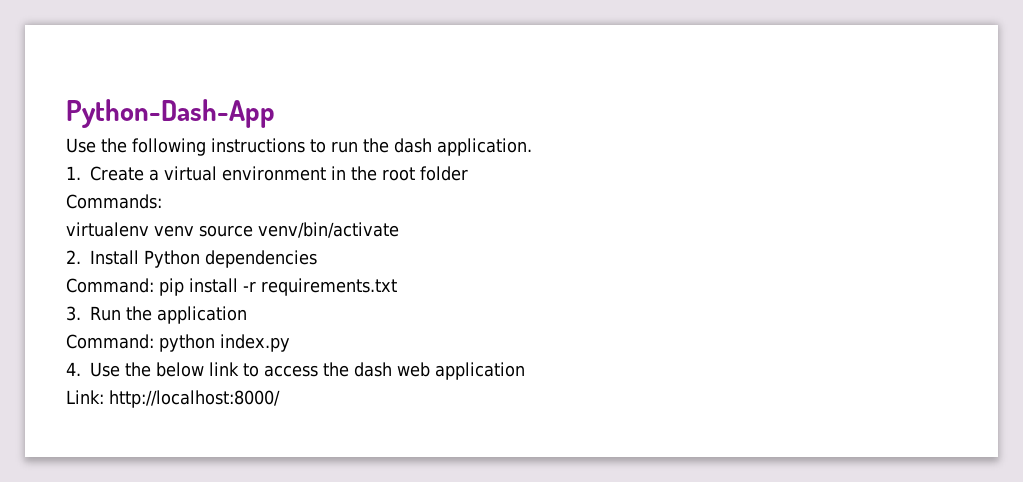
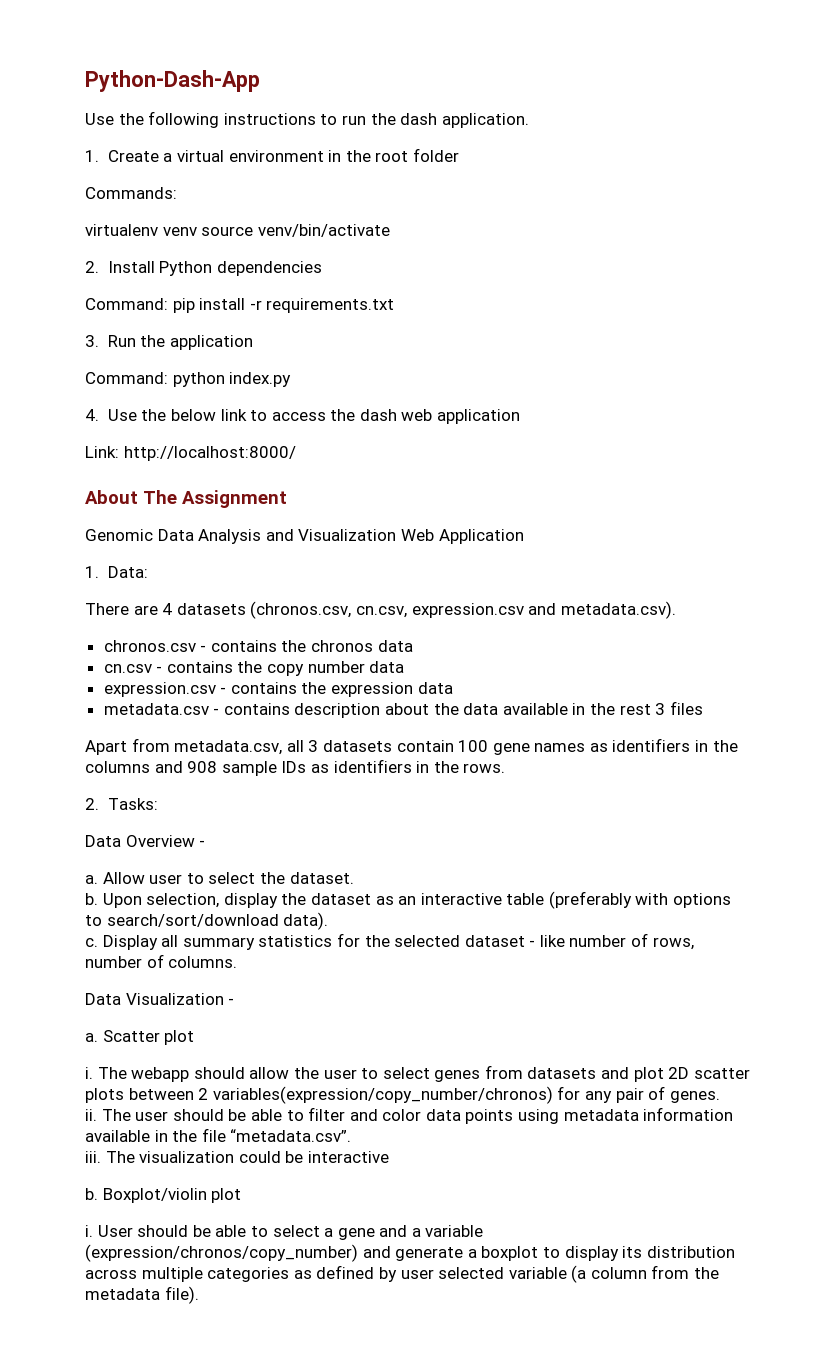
(280, 399) none -> [85,490,287,508] [85,529,524,544] [85,566,148,578] [85,601,676,619] [103,640,413,652] [103,661,405,676] [103,682,453,697] [103,701,703,718] [85,738,738,755] [85,759,506,776] [85,798,158,810] [85,835,206,847] [85,872,354,884] [85,891,732,909] [85,912,329,930] [85,933,694,950] [85,954,238,968] [85,993,235,1005] [85,1030,195,1045] [85,1065,750,1082] [85,1086,720,1104] [85,1107,734,1124] [85,1128,352,1142] [85,1151,389,1163] [85,1188,242,1203] [85,1225,484,1240] [85,1244,735,1262] [85,1265,720,1283] [85,1286,199,1304] // About The Assignment // Genomic Data Analysis and Visualization Web Application // 1. Data: // There are 4 datasets (chronos.csv, cn.csv, expression.csv and metadata.csv). // chronos.csv - contains the chronos data // cn.csv - contains the copy number data // expression.csv - contains the expression data // metadata.csv - contains description about the data available in the rest 3 files // Apart from metadata.csv, all 3 datasets contain 100 gene names as identifiers in the columns and 908 sample IDs as identifiers in the rows. // 2. Tasks: // Data Overview - // a. Allow user to select the dataset. // b. Upon selection, display the dataset as an interactive table (preferably with options to search/sort/download data). // c. Display all summary statistics for the selected dataset - like number of rows, number of columns. // Data Visualization - // a. Scatter plot // i. The webapp should allow the user to select genes from datasets and plot 2D scatter plots between 2 variables(expression/copy_number/chronos) for any pair of genes. // ii. The user should be able to filter and color data points using metadata information available in the file “metadata.csv”. // iii. The visualization could be interactive // b. Boxplot/violin plot // i. User should be able to select a gene and a variable (expression/chronos/copy_number) and generate a boxplot to display its distribution across multiple categories as defined by user selected variable (a column from the metadata file).

